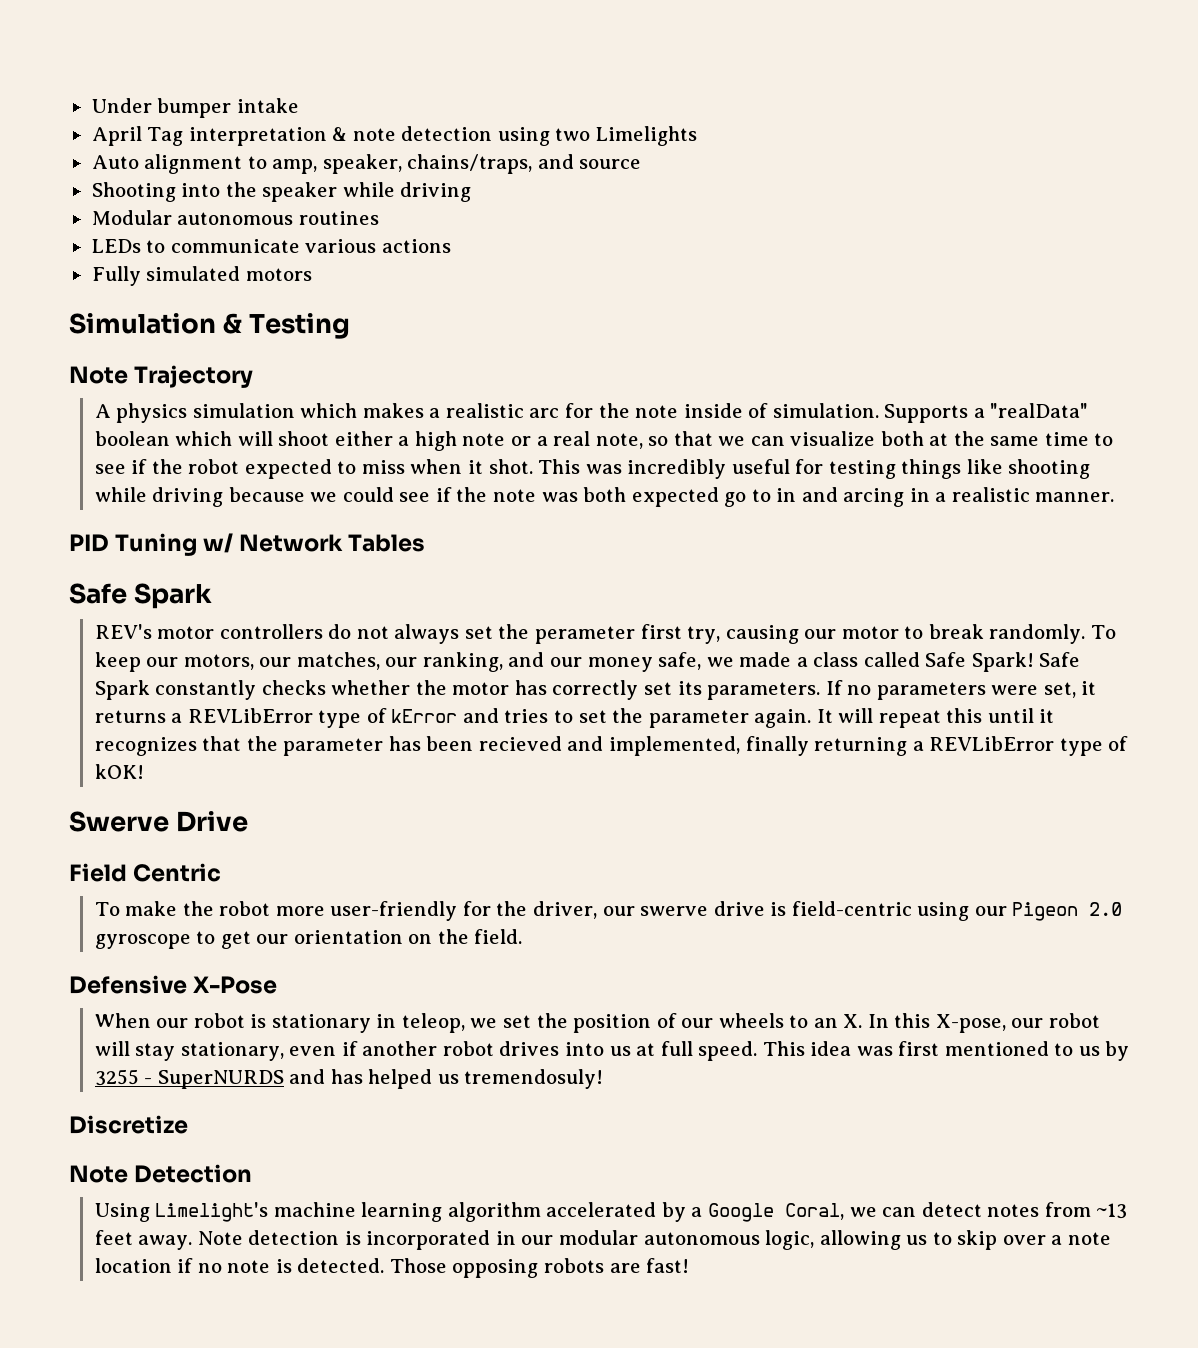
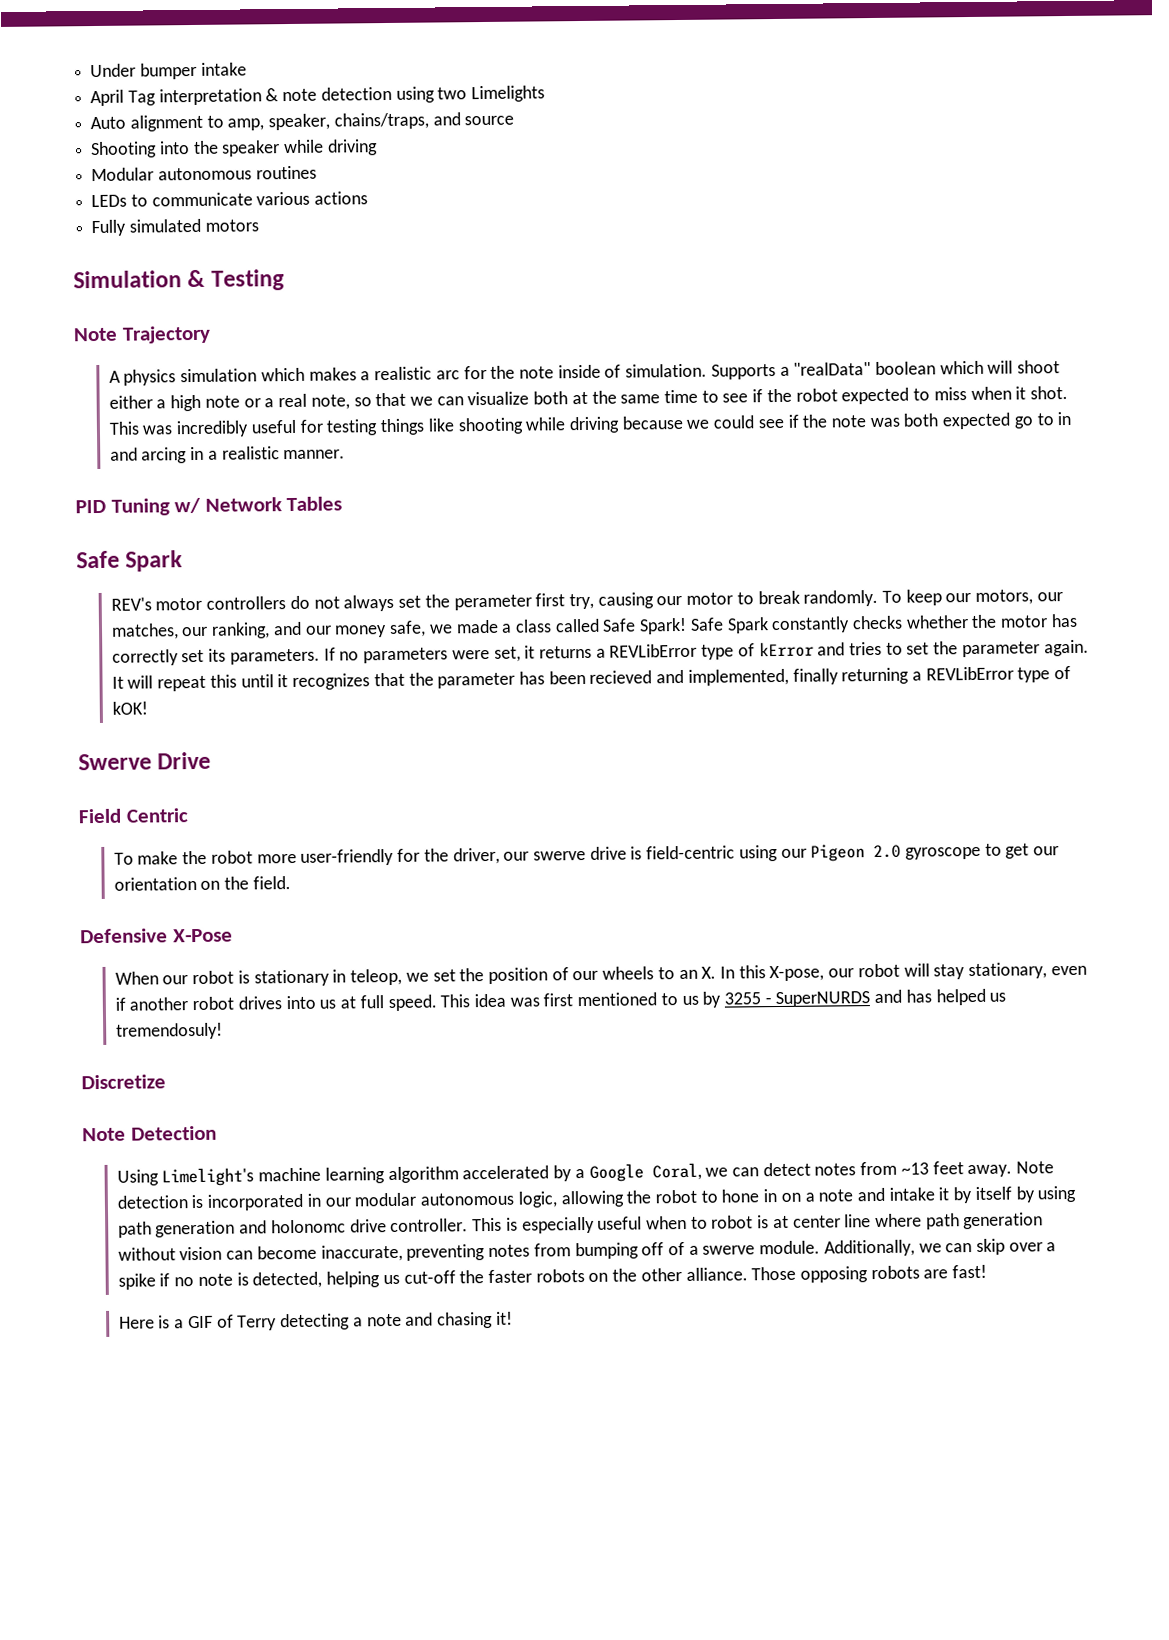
[906,1232,952,1245] us to -> [626,1185,1077,1204] [117,1212,1044,1238] [117,1239,973,1262] the robot to hone in on a note and intake it by itself by using path generation and holonomc drive controller. This is especially useful when to robot is at center line where path generation without vision can become inaccurate, preventing notes from bumping off of a swerve module. Additionally, we can
[1067,1232,1111,1245] [94,1258,172,1273] note location -> [117,1273,156,1290] spike
[297,1258,385,1273] detected. -> [252,1267,748,1289] detected, helping us cut-off the faster robots on the other alliance.
(690, 1265) none -> [118,1311,513,1331] // Here is a GIF of Terry detecting a note and chasing it!

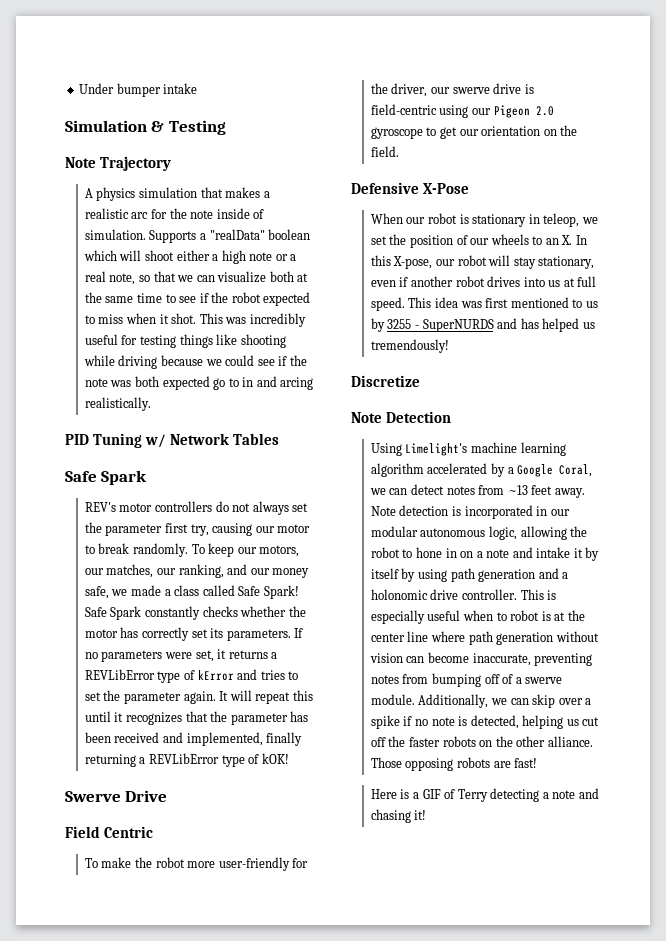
[90,85,546,107] [90,112,515,132] [90,139,378,159] [91,165,317,182] [91,191,369,208] [91,218,259,237] // April Tag interpretation & note detection using two Limelights // Auto alignment to amp, speaker, chains/traps, and source // Shooting into the speaker while driving // Modular autonomous routines // LEDs to communicate various actions // Fully simulated motors -> (198, 88) none
[260,367,305,382] which -> [200,187,223,198] that
[190,446,346,461] in a realistic manner. -> [84,397,151,411] realistically.
[453,594,532,611] perameter -> [105,524,163,536] parameter
[589,670,653,684] recieved -> [114,732,160,743] received
[115,1022,223,1040] tremendosuly! -> [370,339,449,353] tremendously!
[270,1219,346,1234] holonomc -> [562,572,569,579] [370,589,428,600] a holonomic
(789, 1222) none -> [567,610,585,621] the
[403,1270,456,1284] cut-off -> [582,717,600,726] [370,737,386,747] cut off

